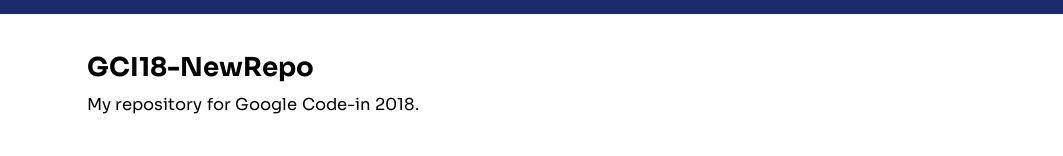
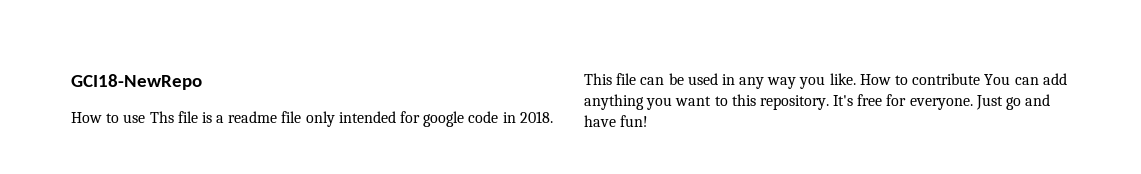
[87,97,420,114] My repository for Google Code-in 2018. -> [71,111,553,127] [584,73,1067,89] [584,94,1051,110] [584,115,649,127] How to use Ths file is a readme file only intended for google code in 2018. This file can be used in any way you like. How to contribute You can add anything you want to this repository. It's free for everyone. Just go and have fun!

